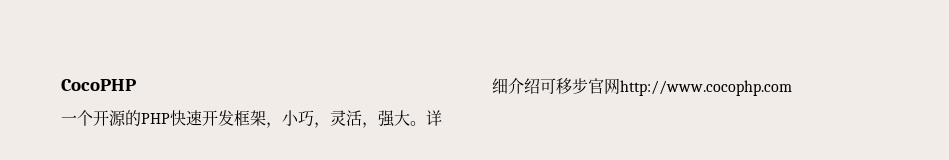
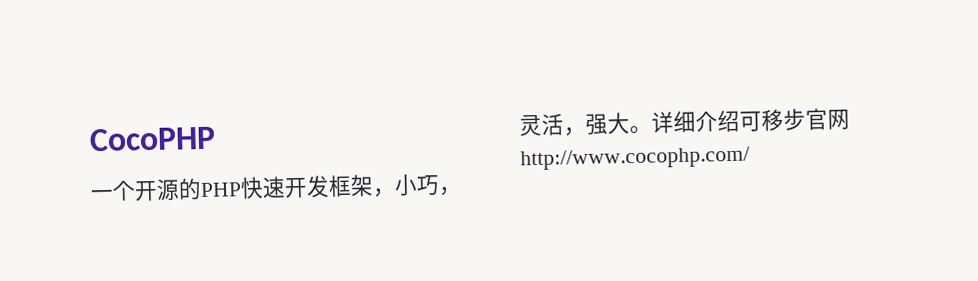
[620,80,792,96] http://www.cocophp.com -> [520,146,750,171] http://www.cocophp.com/

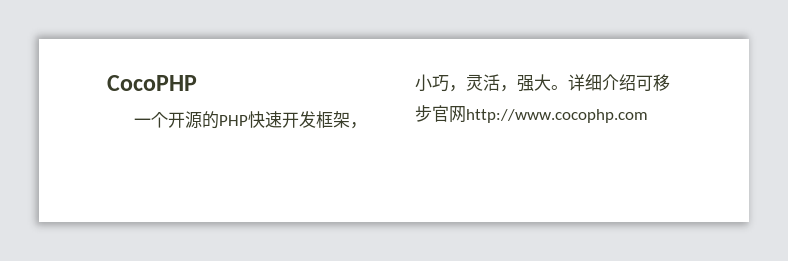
[520,146,750,171] http://www.cocophp.com/ -> [466,109,648,123] http://www.cocophp.com

